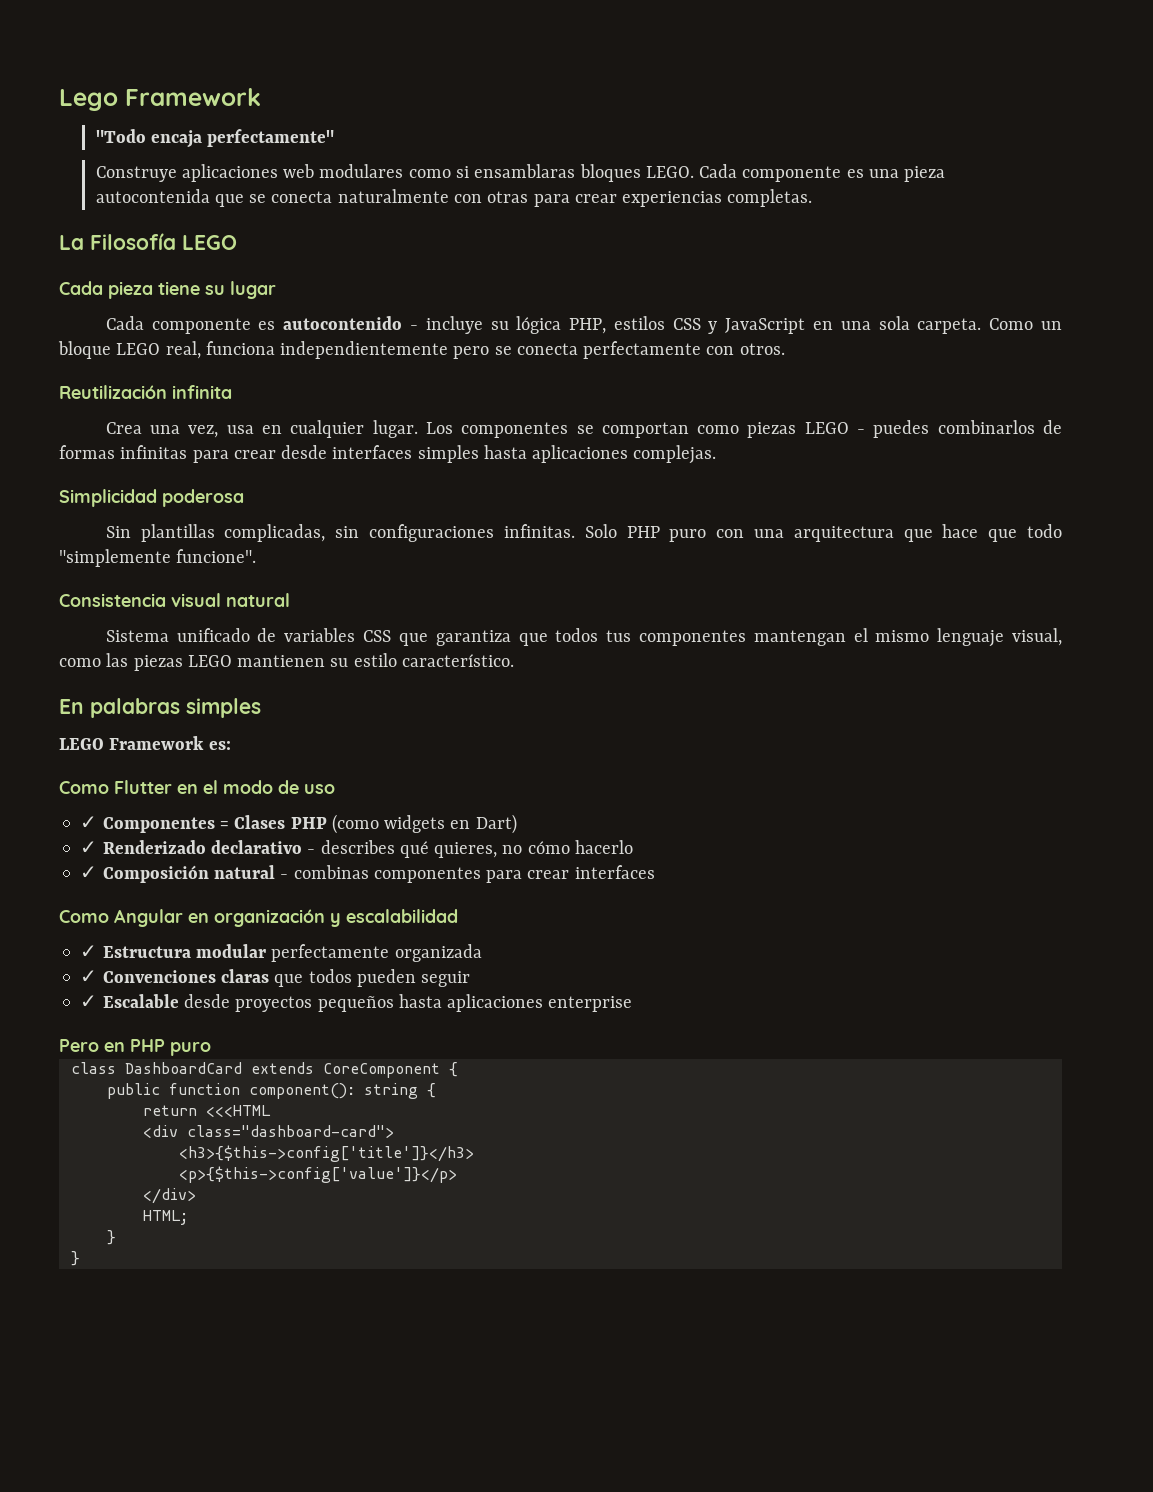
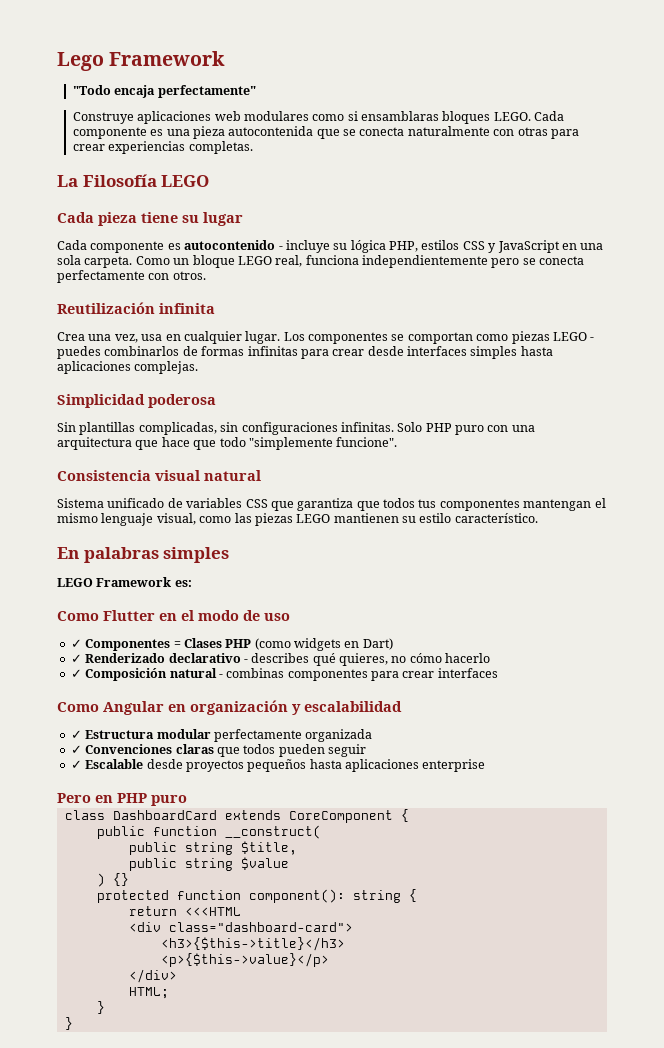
(240, 1089) none -> [224,825,321,839] [128,841,297,855] [128,857,289,871] [96,873,129,887] [96,890,241,903] __construct( // public string $title, // public string $value // ) {} // protected function
[178,1145,474,1162] [178,1166,457,1183] <h3>{$this->config['title']}</h3> // <p>{$this->config['value']}</p> -> [160,937,345,951] [160,953,329,967] <h3>{$this->title}</h3> // <p>{$this->value}</p>

